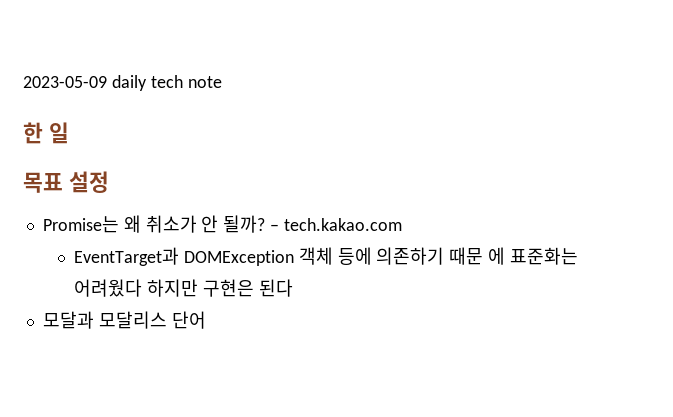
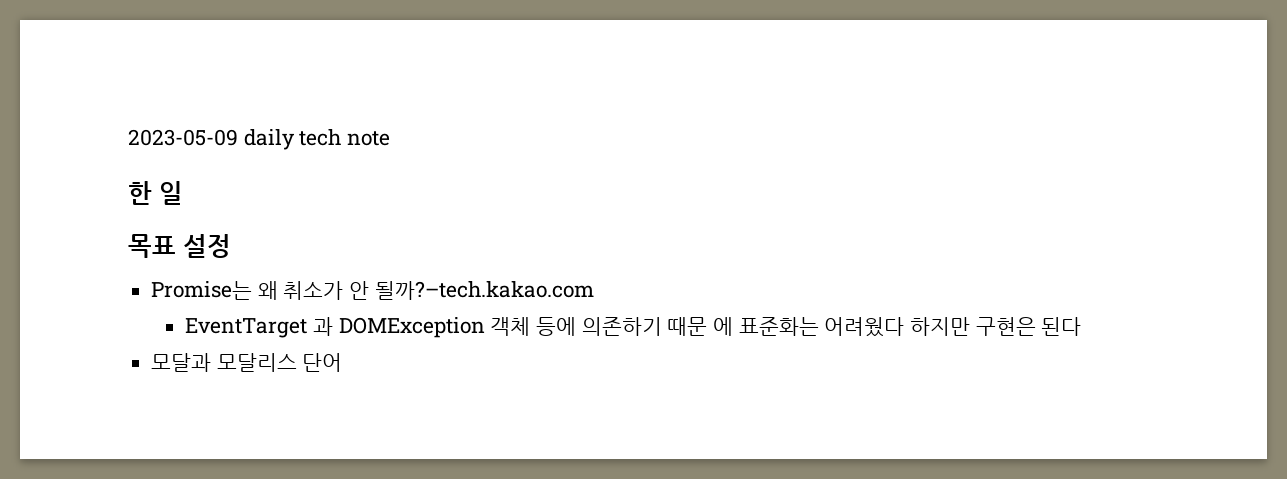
[223,215,402,233] [74,247,180,266] 될까? – tech.kakao.com // EventTarget과 -> [374,281,594,300] [185,317,333,338] 될까?–tech.kakao.com // EventTarget 과

